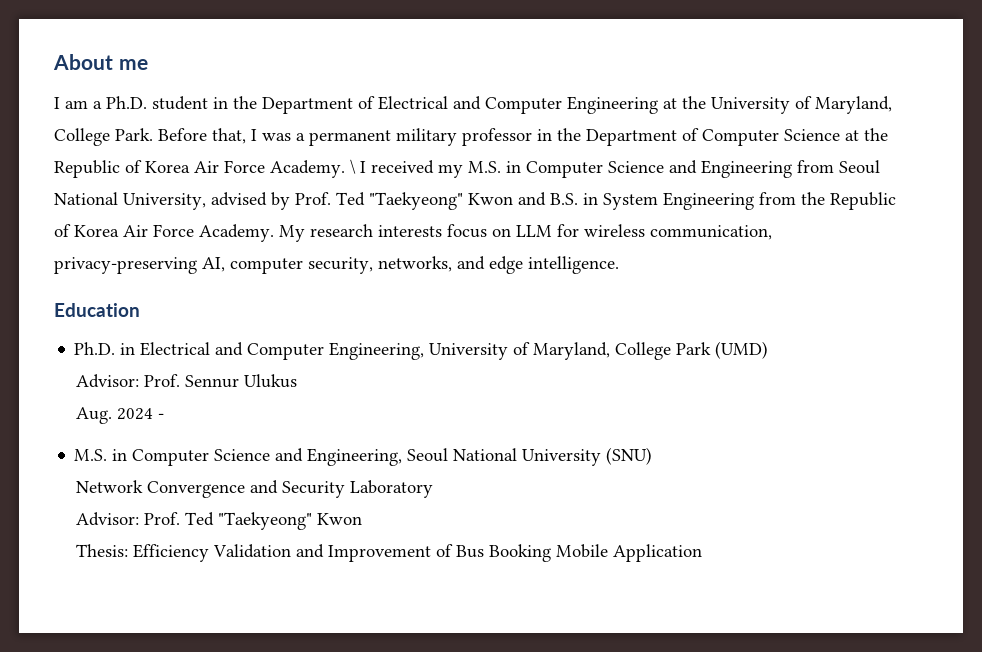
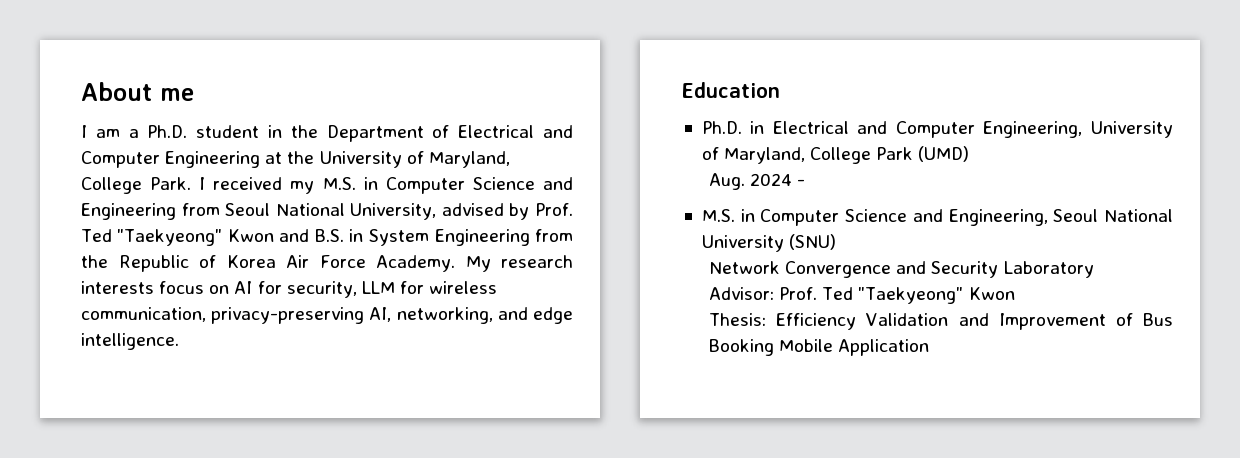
[158,128,888,146] [54,159,356,178] Before that, I was a permanent military professor in the Department of Computer Science at the Republic of Korea Air Force Academy. \ -> (192, 183) none
(511, 232) none -> [234,281,357,298] AI for security,
[230,256,452,274] computer security, networks, -> [396,307,493,324] networking,
[75,374,297,388] // Advisor: Prof. Sennur Ulukus -> (970, 154) none

